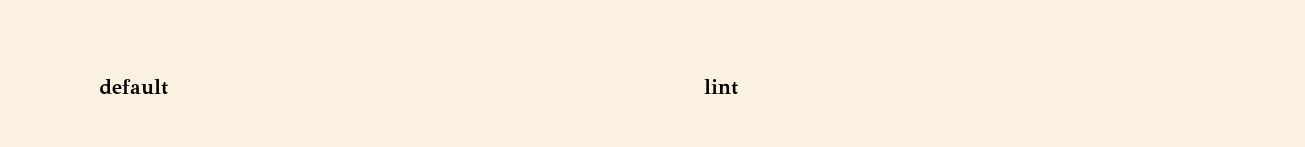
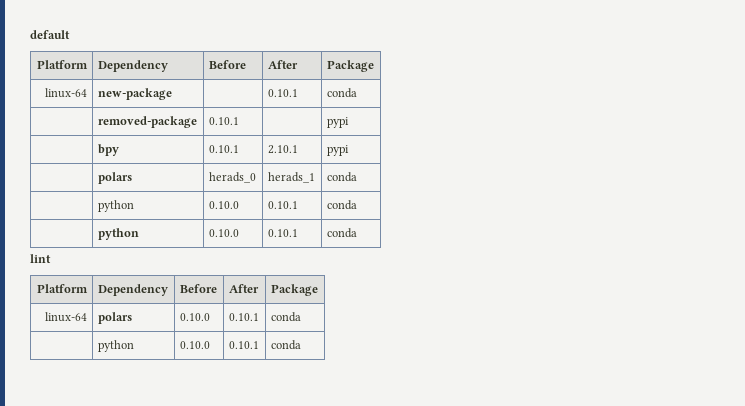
[704,79,738,95] // lint -> [37,60,89,69] [97,60,168,72] [208,60,246,69] [267,60,298,69] [326,60,374,72] [45,88,88,98] [97,88,172,100] [267,89,298,97] [326,88,357,98] [97,116,197,128] [208,117,239,125] [326,117,349,128] [97,144,119,156] [208,145,239,153] [267,145,298,154] [326,145,349,156] [97,172,132,184] [208,172,256,183] [267,172,315,183] [326,172,357,182] [97,200,134,212] [208,201,239,209] [267,201,298,209] [326,200,357,210] [97,228,139,240] [208,229,239,237] [267,229,298,237] [326,228,357,238] [30,254,51,263] [37,284,89,293] [97,284,168,296] [179,284,217,293] [228,284,259,293] [270,284,318,296] [45,312,88,322] [97,312,132,324] [179,313,210,321] [228,313,259,321] [270,312,301,322] [97,340,134,352] [179,341,210,349] [228,341,259,349] [270,340,301,350] // Platform | Dependency | Before | After | Package // linux-64 | new-package | | 0.10.1 | conda // | removed-package | 0.10.1 | | pypi // | bpy | 0.10.1 | 2.10.1 | pypi // | polars | herads_0 | herads_1 | conda // | python | 0.10.0 | 0.10.1 | conda // | python | 0.10.0 | 0.10.1 | conda // lint // Platform | Dependency | Before | After | Package // linux-64 | polars | 0.10.0 | 0.10.1 | conda // | python | 0.10.0 | 0.10.1 | conda

